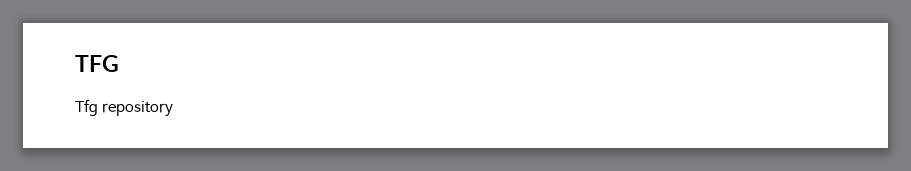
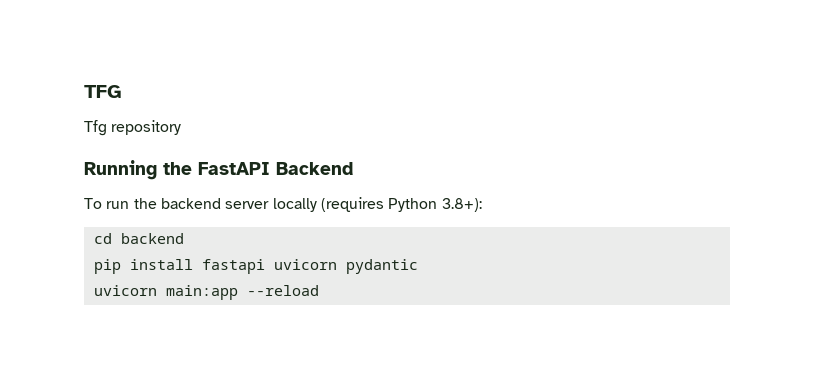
(173, 109) none -> [84,160,353,180] [84,197,482,212] [93,233,184,244] [93,259,418,274] [93,285,319,300] // Running the FastAPI Backend // To run the backend server locally (requires Python 3.8+): // cd backend // pip install fastapi uvicorn pydantic // uvicorn main:app --reload

